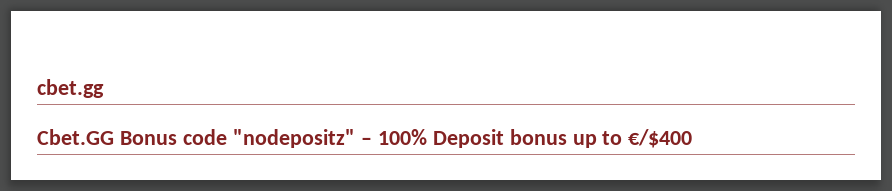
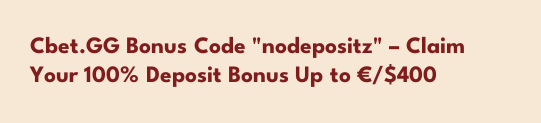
[37,79,104,98] cbet.gg // -> (30, 45) none
[182,129,227,145] code -> [193,36,246,54] Code
[377,129,597,148] 100% Deposit bonus up -> [405,36,465,54] [29,66,324,87] Claim Your 100% Deposit Bonus Up

